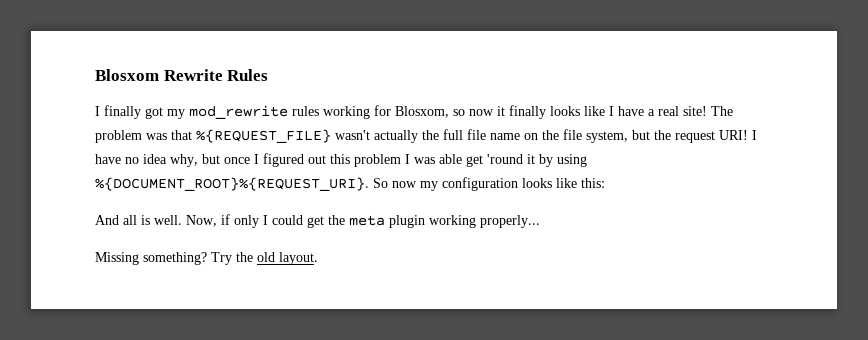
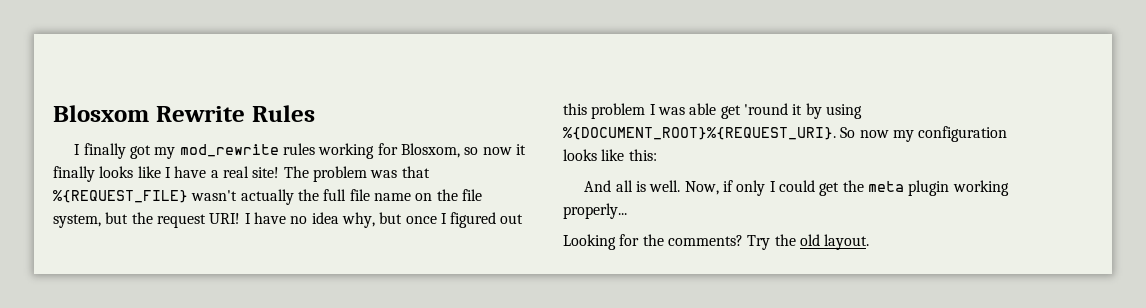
[95,252,207,265] Missing something? -> [563,234,743,250] Looking for the comments?

